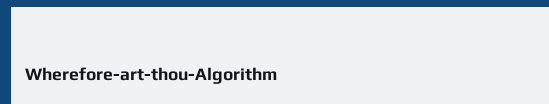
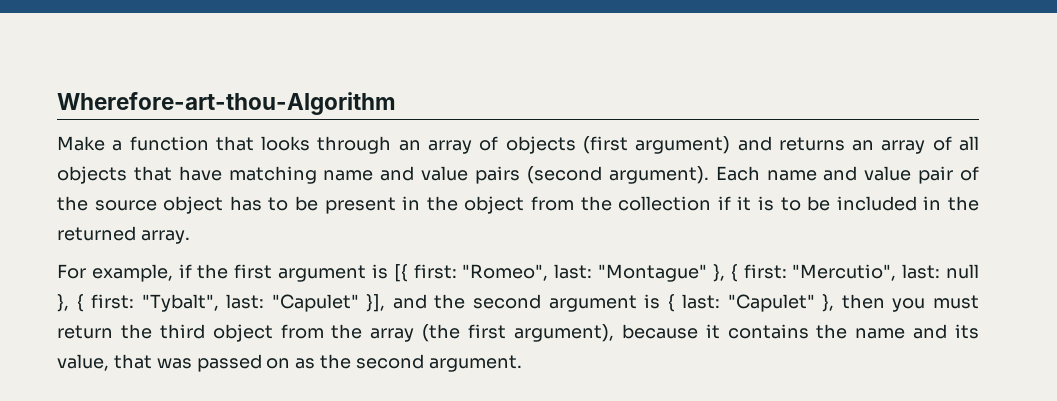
(277, 75) none -> [57,136,979,154] [57,166,980,184] [57,196,980,214] [57,226,190,244] [57,264,980,282] [57,294,979,312] [57,324,979,342] [57,354,522,372] // Make a function that looks through an array of objects (first argument) and returns an array of all objects that have matching name and value pairs (second argument). Each name and value pair of the source object has to be present in the object from the collection if it is to be included in the returned array. // For example, if the first argument is [{ first: "Romeo", last: "Montague" }, { first: "Mercutio", last: null }, { first: "Tybalt", last: "Capulet" }], and the second argument is { last: "Capulet" }, then you must return the third object from the array (the first argument), because it contains the name and its value, that was passed on as the second argument.

